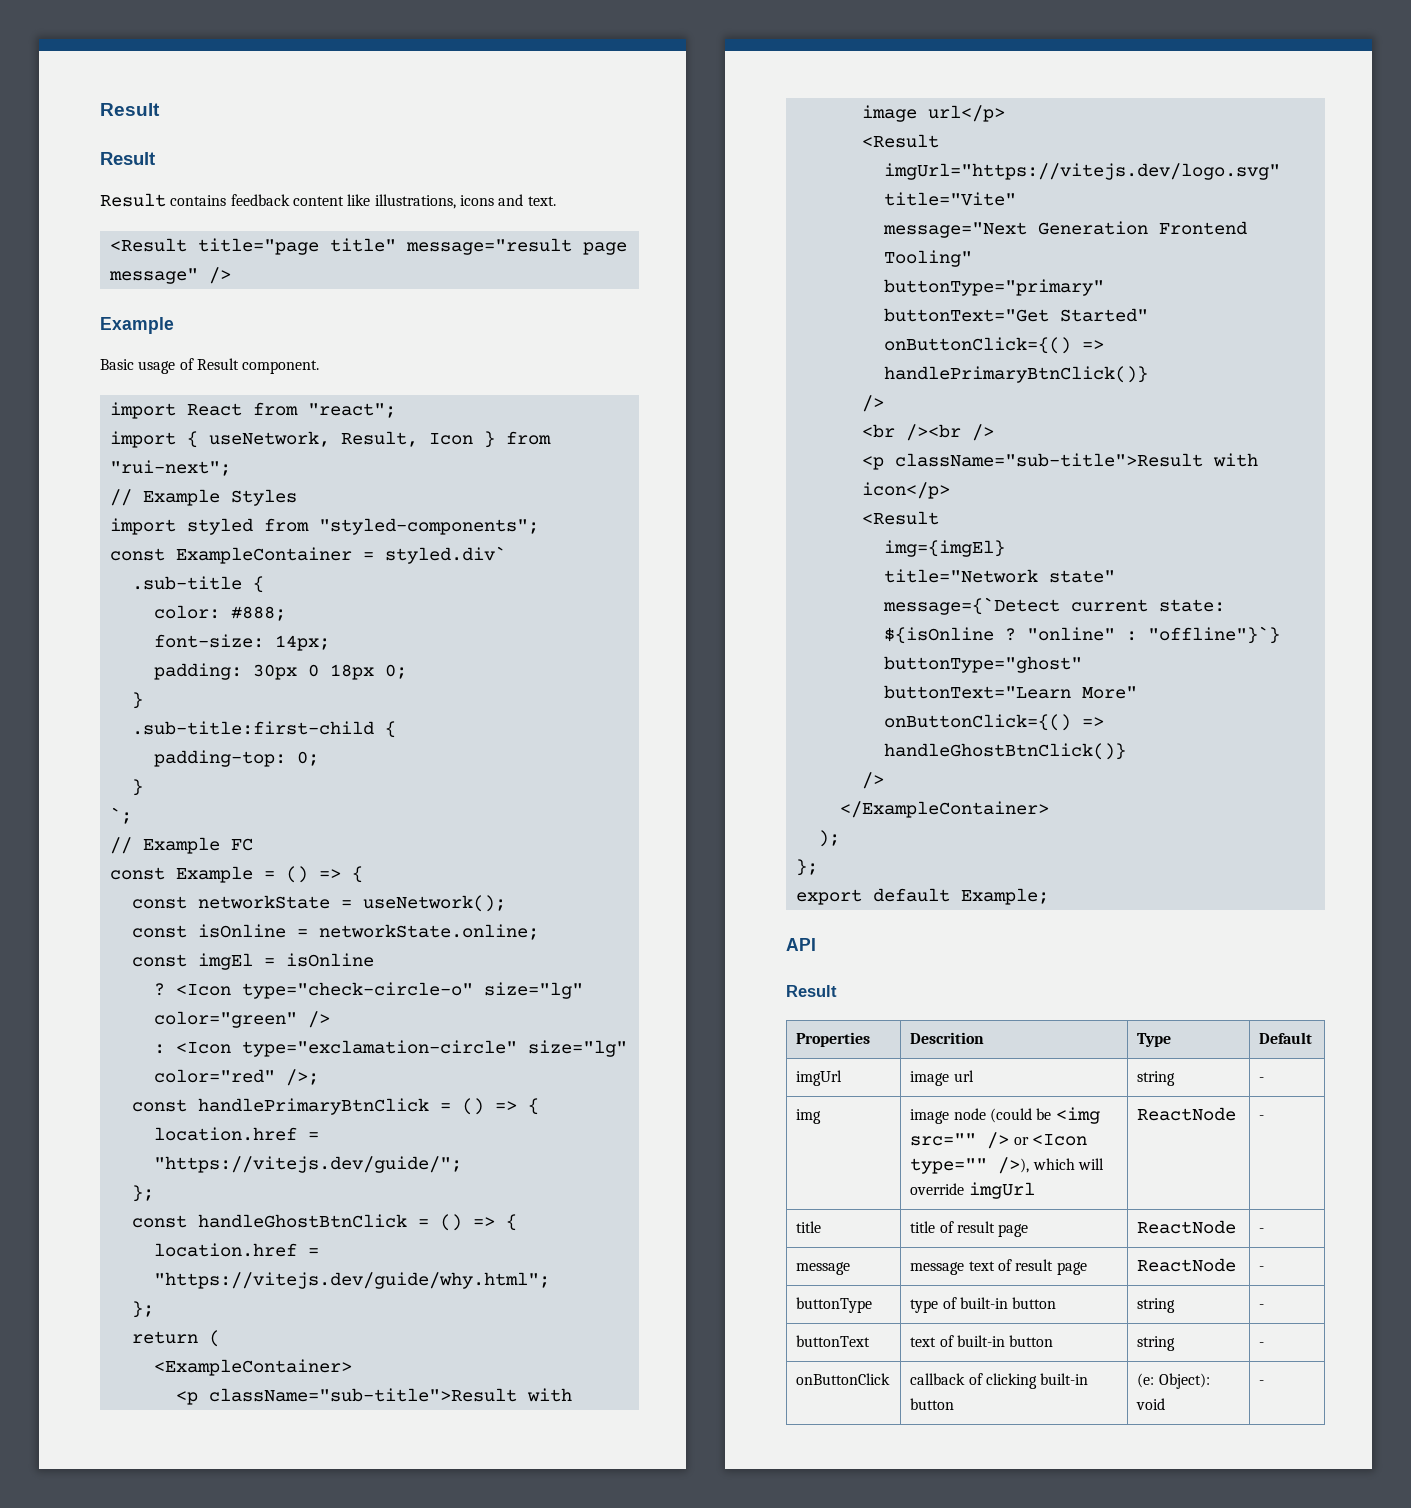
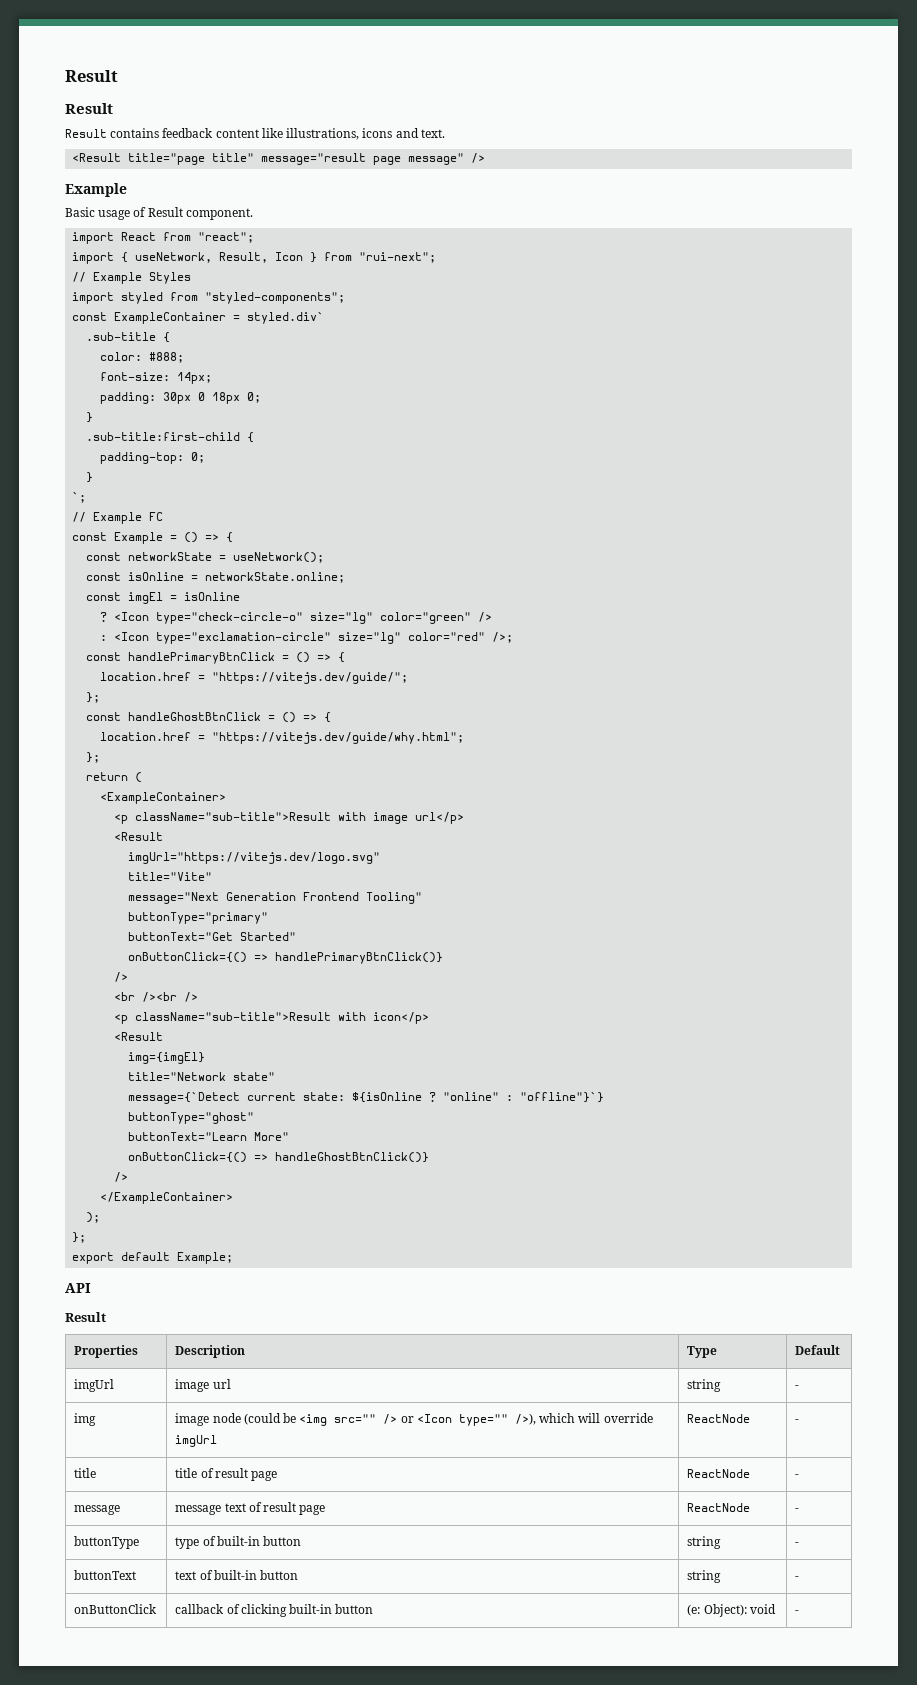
[910,1032,985,1044] Descrition -> [175,1345,246,1358] Description

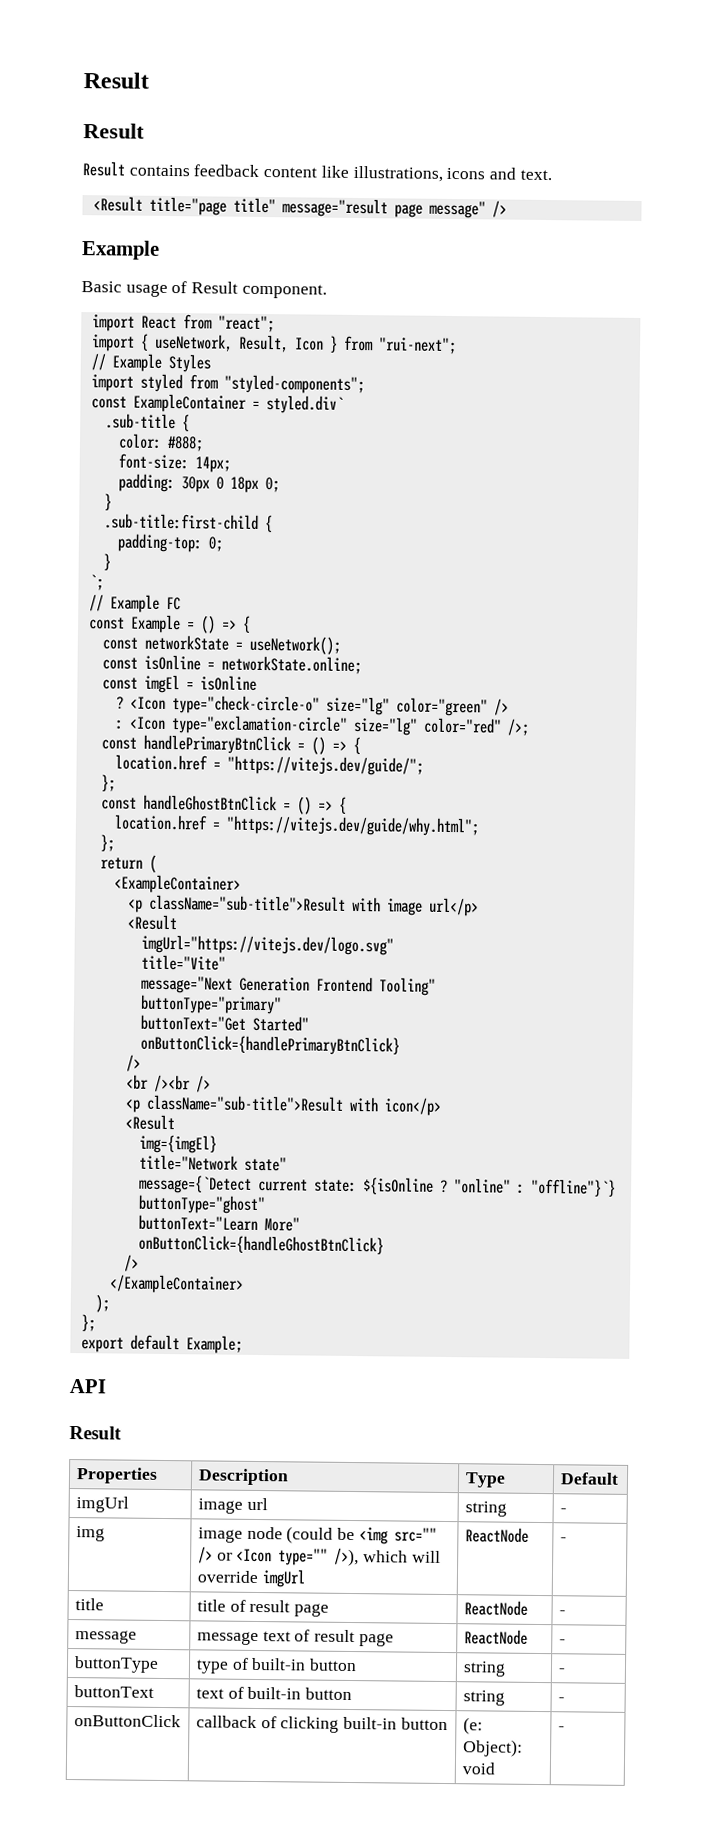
[128,952,444,964] onButtonClick={() => handlePrimaryBtnClick()} -> [139,1034,400,1056] onButtonClick={handlePrimaryBtnClick}
[128,1152,430,1163] onButtonClick={() => handleGhostBtnClick()} -> [137,1234,384,1255] onButtonClick={handleGhostBtnClick}

